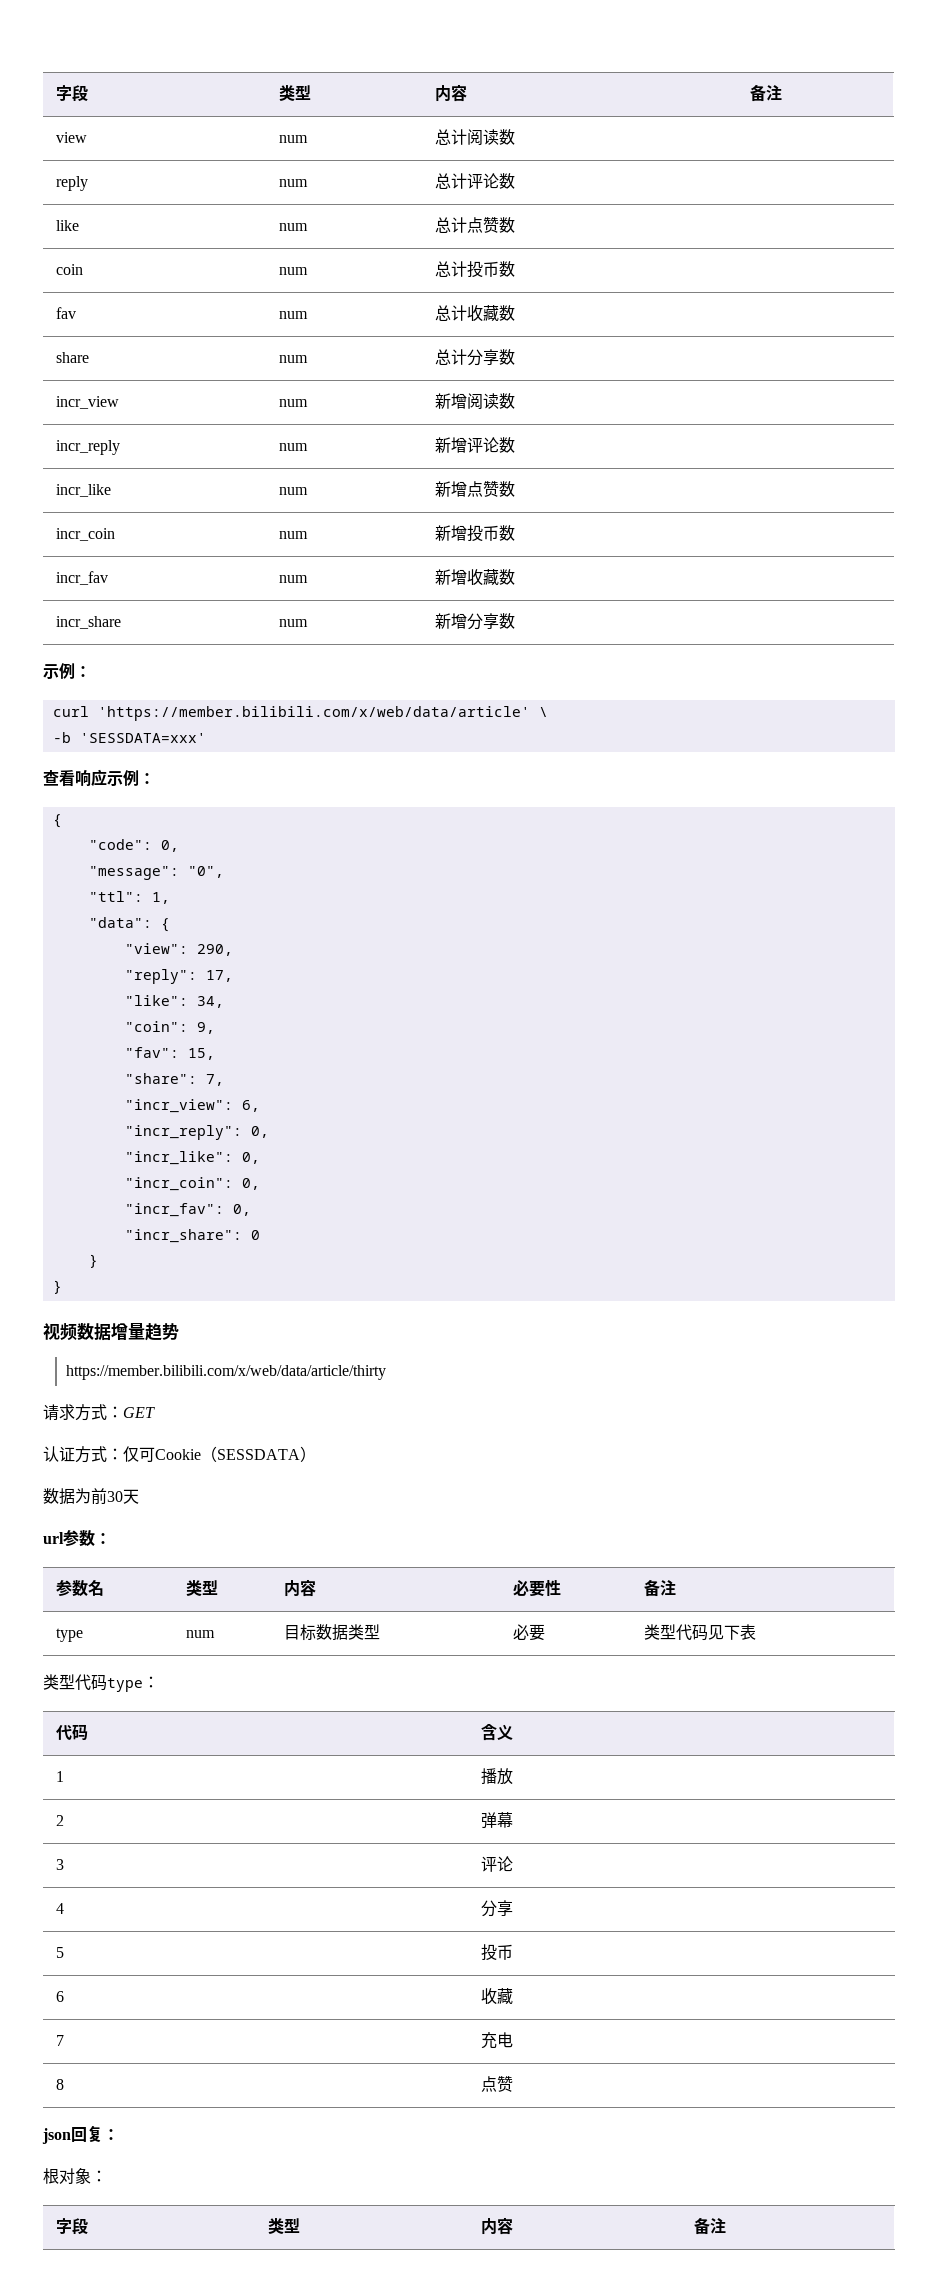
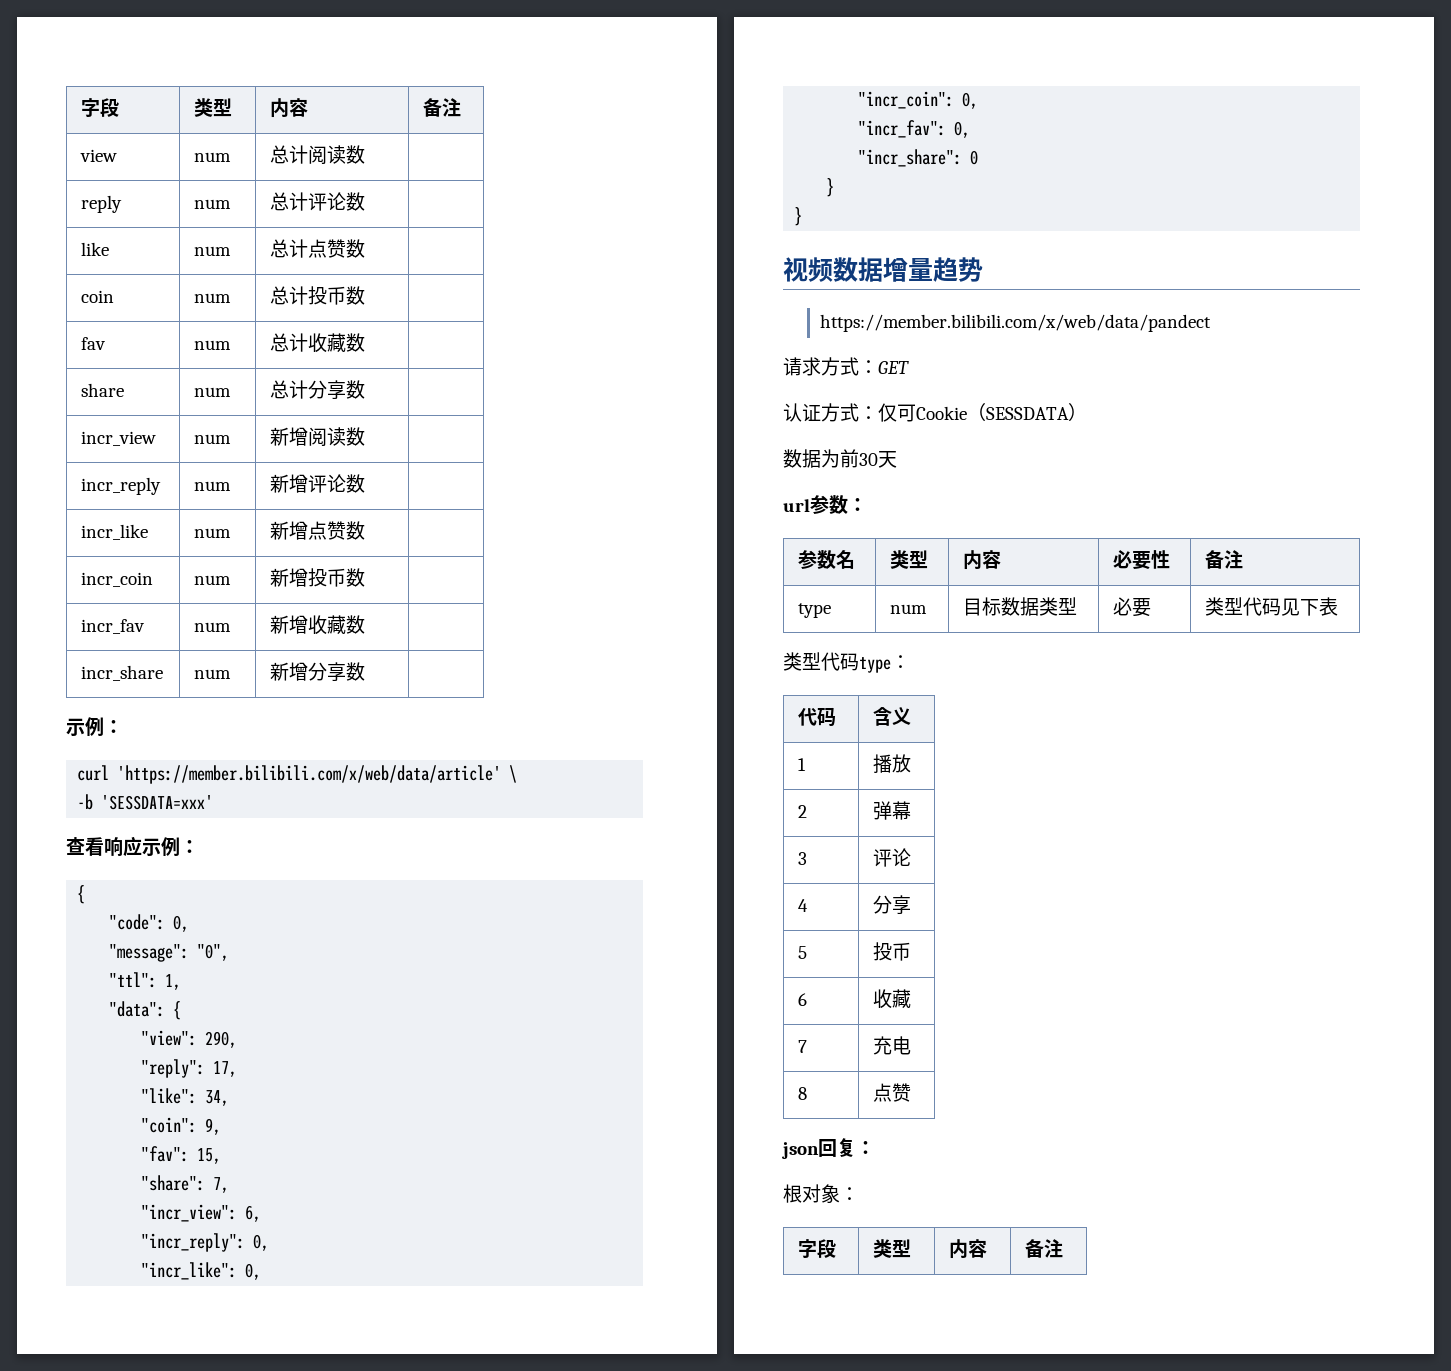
[66,1365,387,1380] https://member.bilibili.com/x/web/data/article/thirty -> [820,314,1212,332] https://member.bilibili.com/x/web/data/pandect

